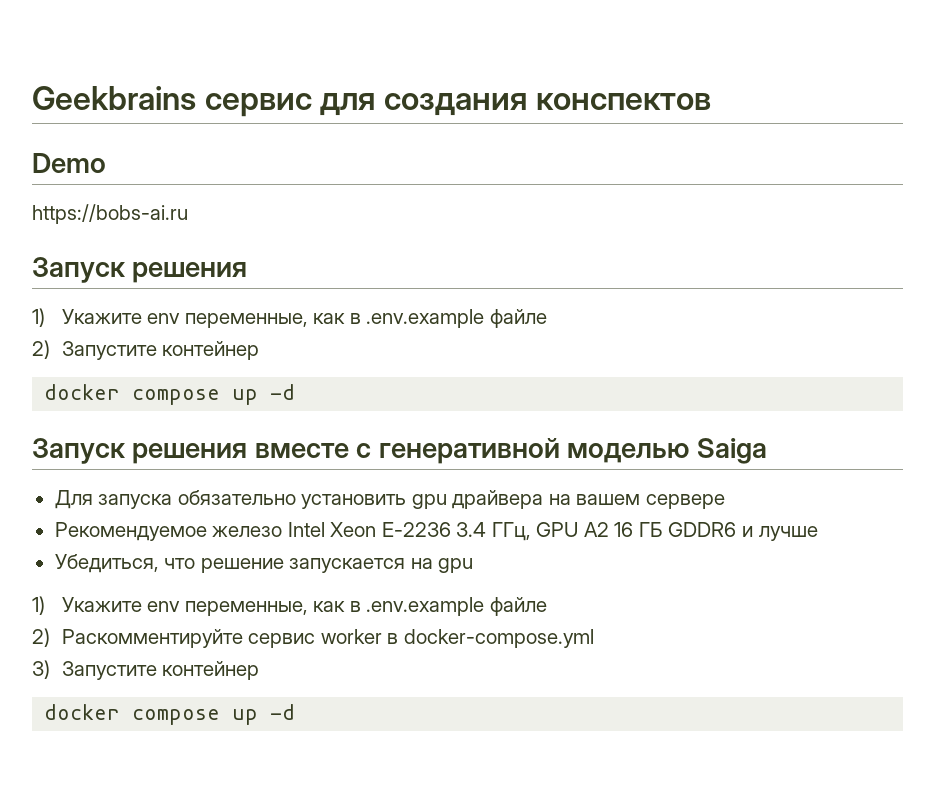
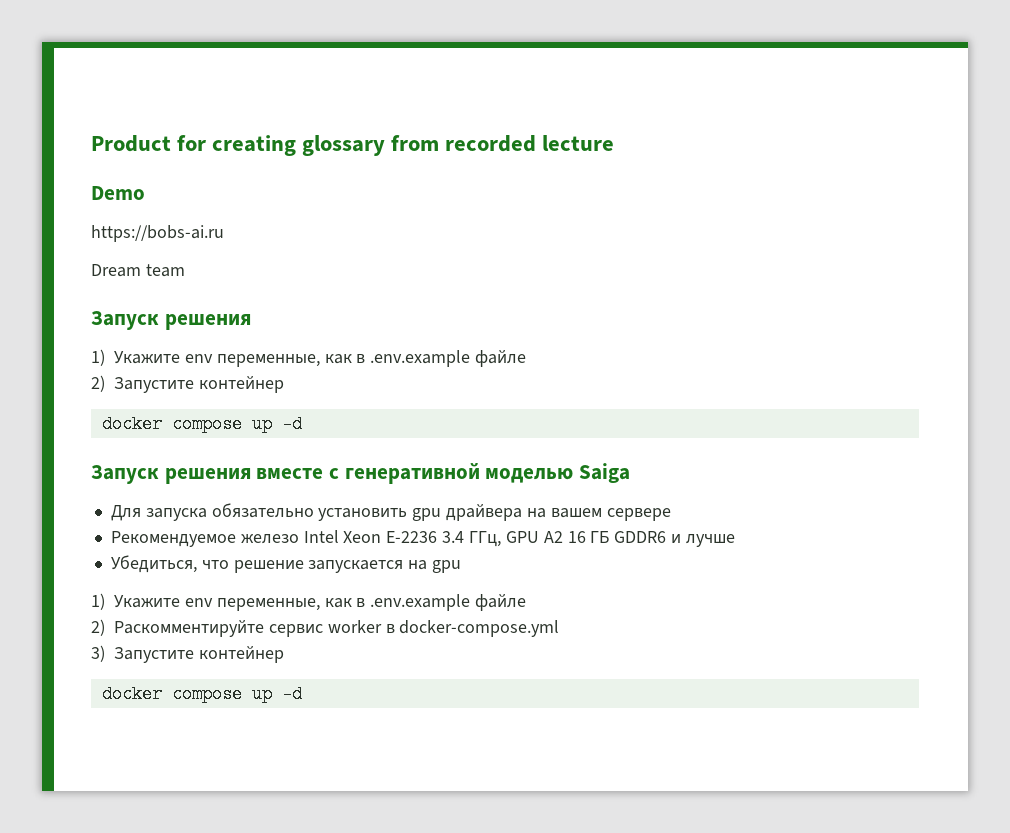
[32,86,711,117] Geekbrains сервис для создания конспектов -> [91,135,615,156] Product for creating glossary from recorded lecture
(188, 214) none -> [91,264,185,277] // Dream team

